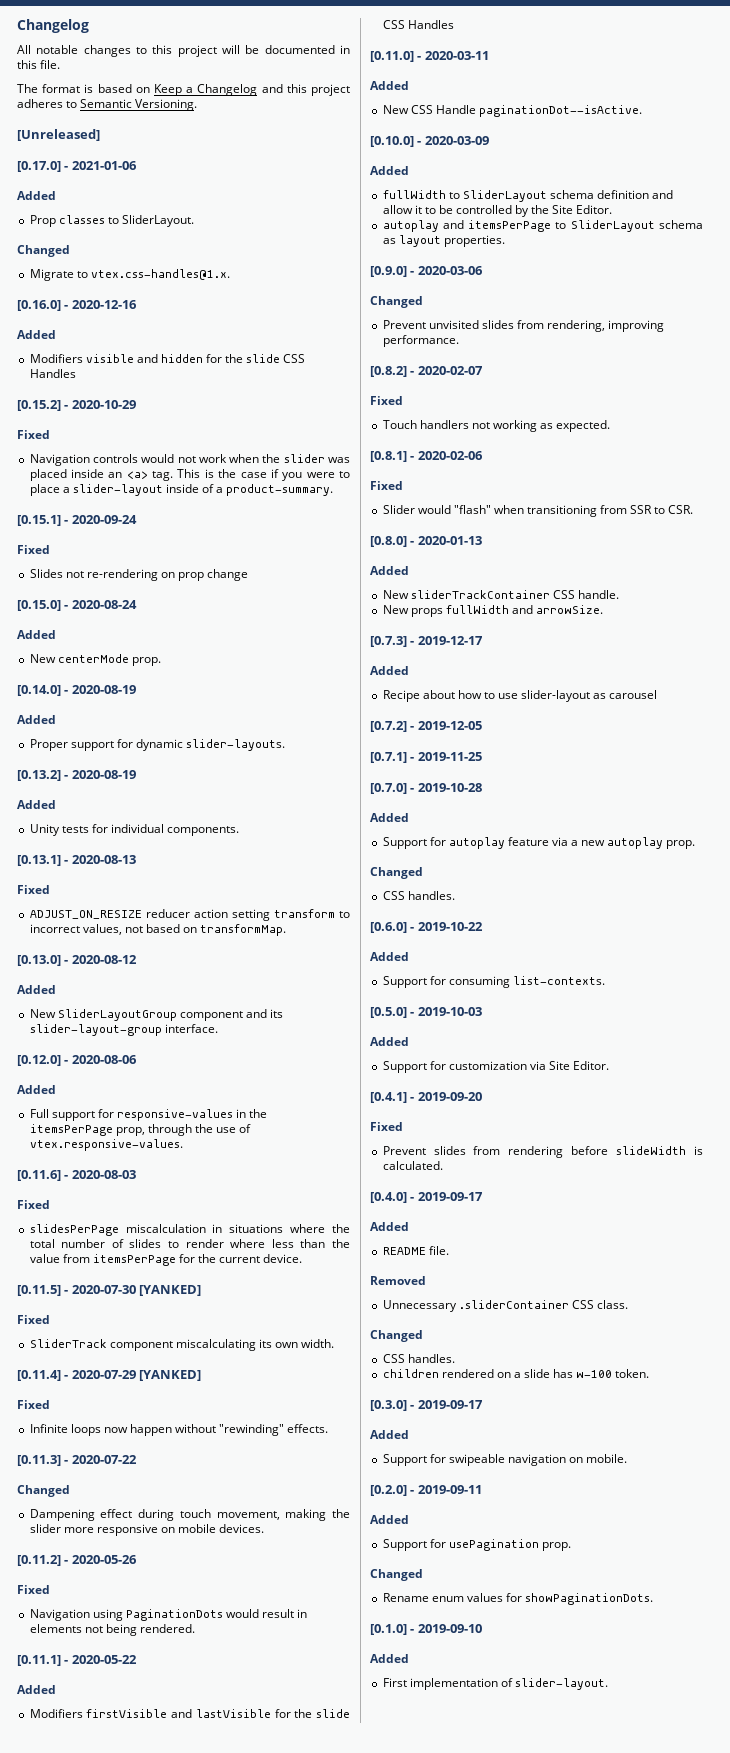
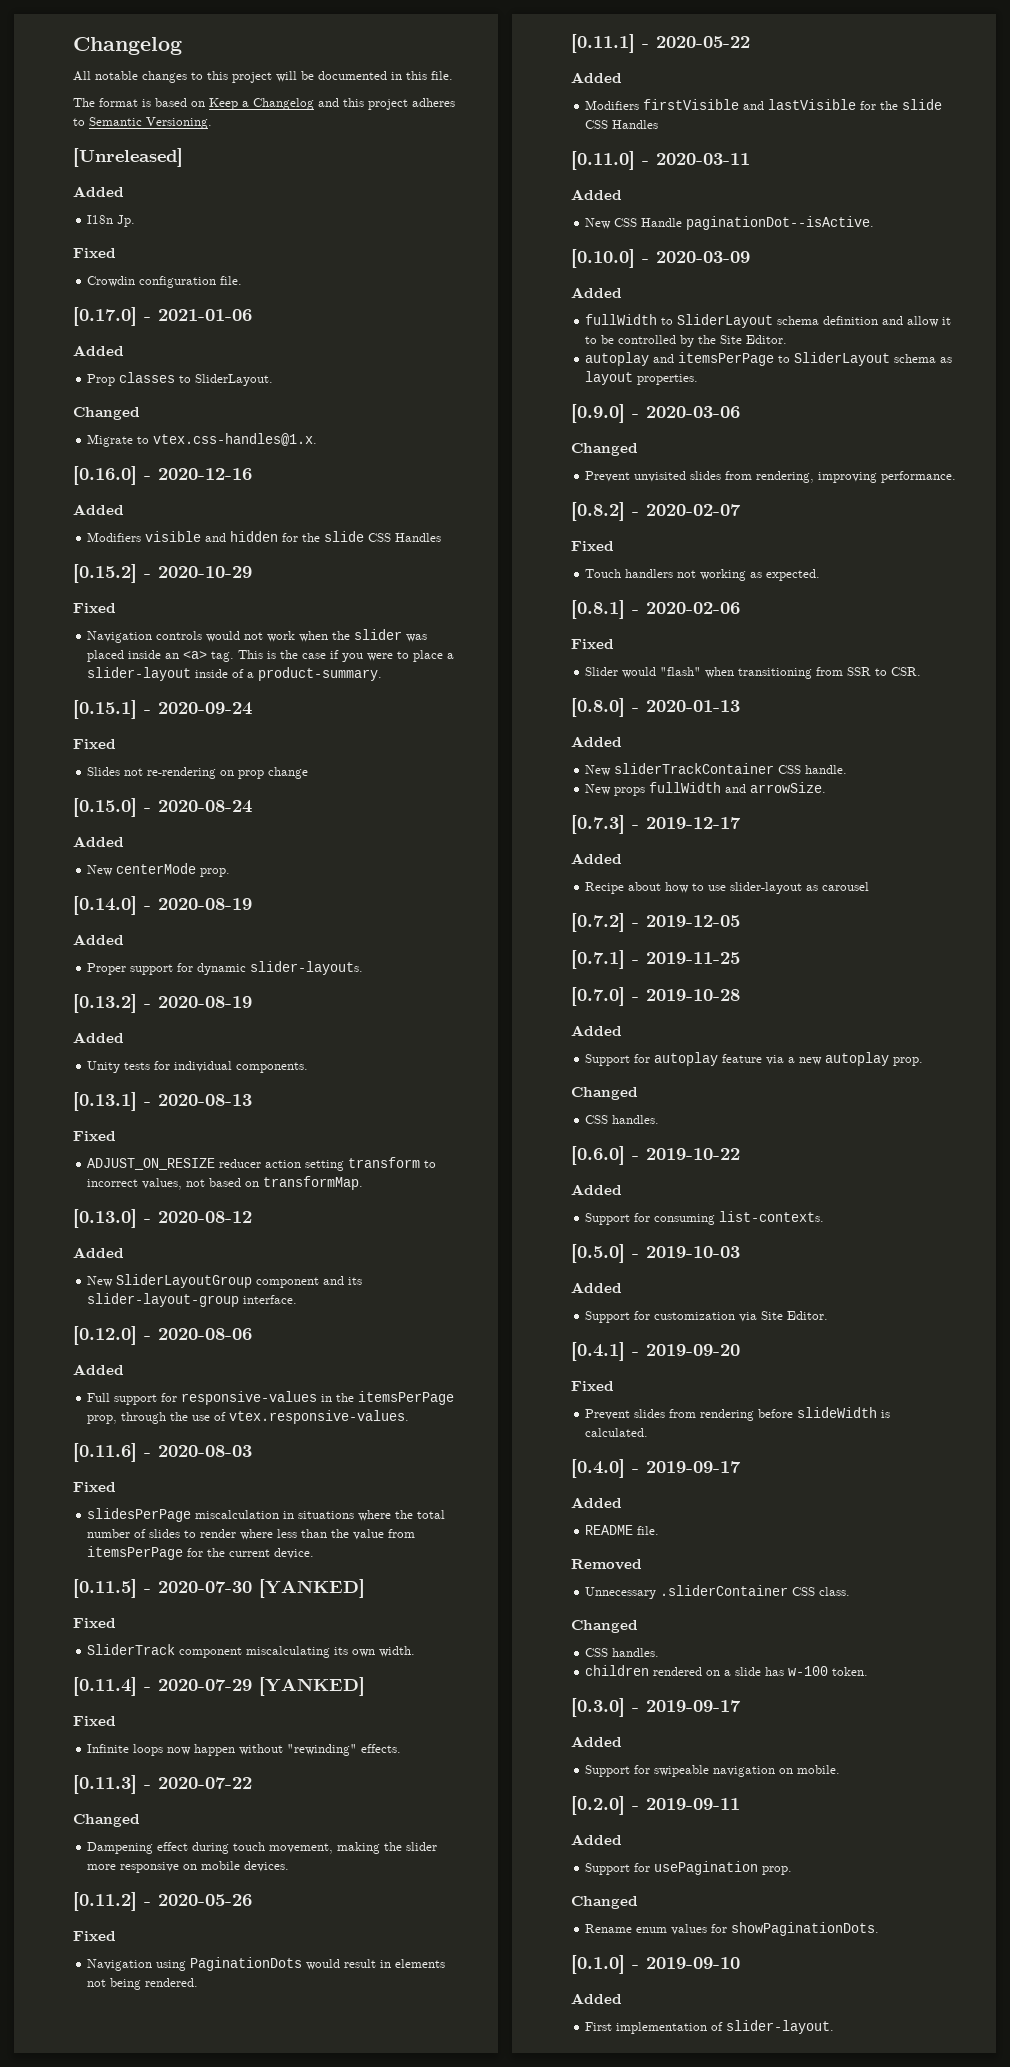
(100, 135) none -> [73,186,124,197] [87,215,136,227] [73,248,116,258] [87,276,243,288] // Added // I18n Jp. // Fixed // Crowdin configuration file.

